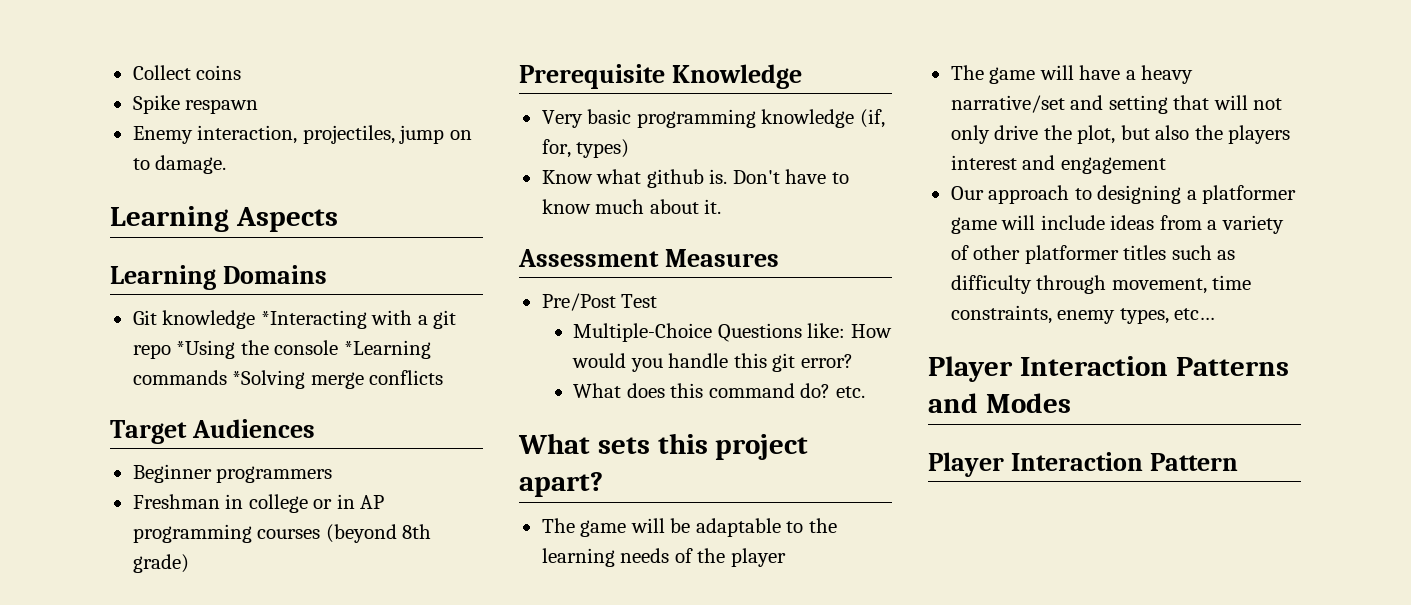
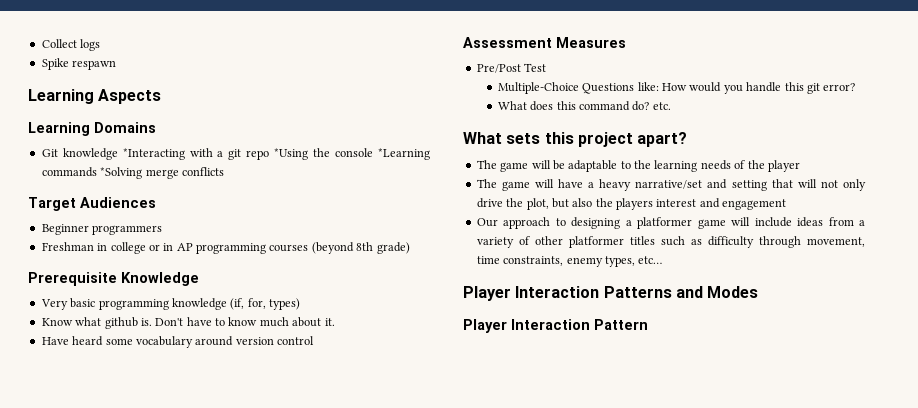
[196,65,242,80] coins -> [80,39,101,51] logs
[132,125,472,144] [132,155,227,174] // Enemy interaction, projectiles, jump on to damage. -> (117, 65) none
(722, 206) none -> [41,336,314,348] // Have heard some vocabulary around version control

